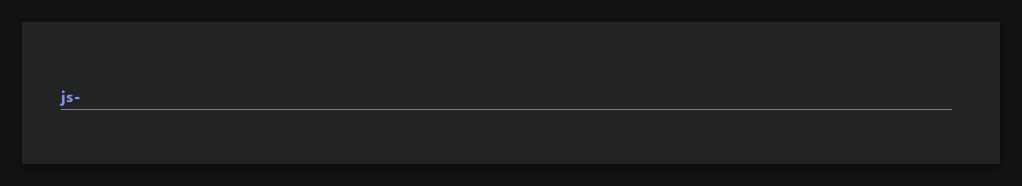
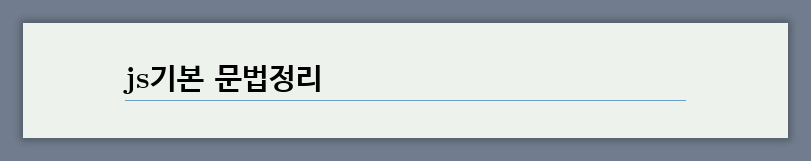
[59,90,81,106] js- -> [123,65,323,94] js기본 문법정리

